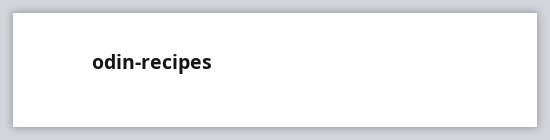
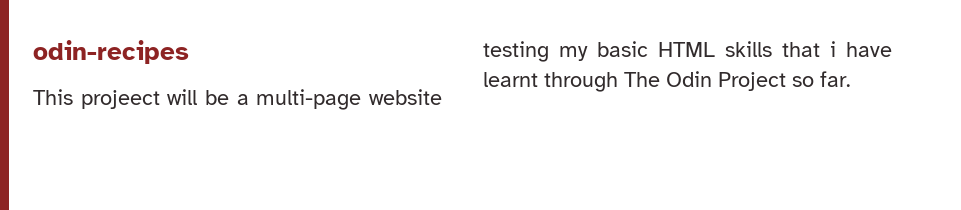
(212, 64) none -> [33,89,442,110] [483,41,892,62] [483,71,851,92] // This projeect will be a multi-page website testing my basic HTML skills that i have learnt through The Odin Project so far.

